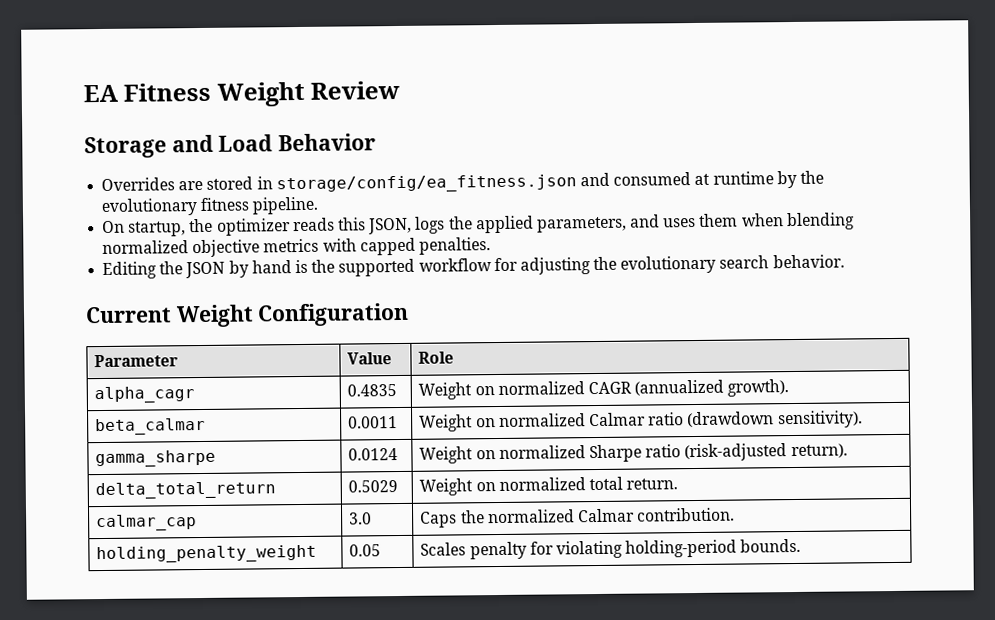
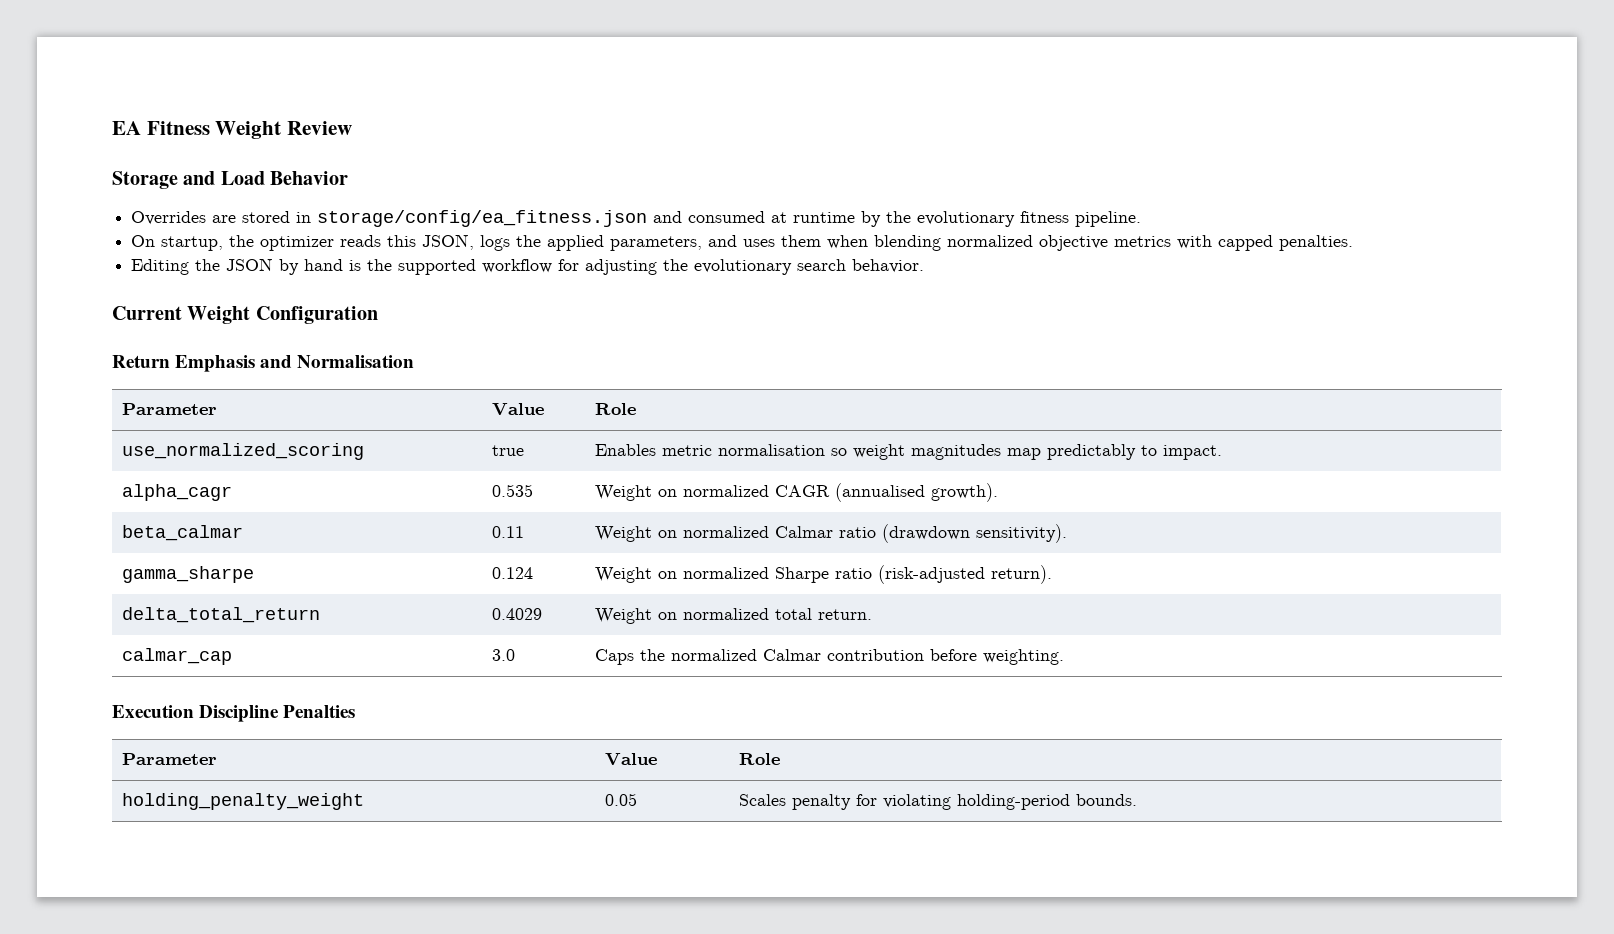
[94,354,179,368] [347,352,393,365] [418,351,455,364] // Parameter | Value | Role -> [112,355,415,372] [121,403,217,415] [491,403,544,415] [594,403,636,415] [121,443,364,460] [491,445,524,456] [594,444,1222,460] // Return Emphasis and Normalisation // Parameter | Value | Role // use_normalized_scoring | true | Enables metric normalisation so weight magnitudes map predictably to impact.
[347,384,398,397] 0.4835 -> [491,484,533,497] 0.535
[634,379,725,396] (annualized -> [834,483,925,502] (annualised
[348,416,399,429] 0.0011 -> [491,526,524,538] 0.11
[348,448,399,461] 0.0124 -> [491,567,533,579] 0.124
[348,480,399,493] 0.5029 -> [491,608,542,620] 0.4029
[637,507,736,522] contribution. -> [826,649,1064,665] [112,705,356,722] [121,753,217,765] [604,753,657,765] [738,753,780,765] contribution before weighting. // Execution Discipline Penalties // Parameter | Value | Role

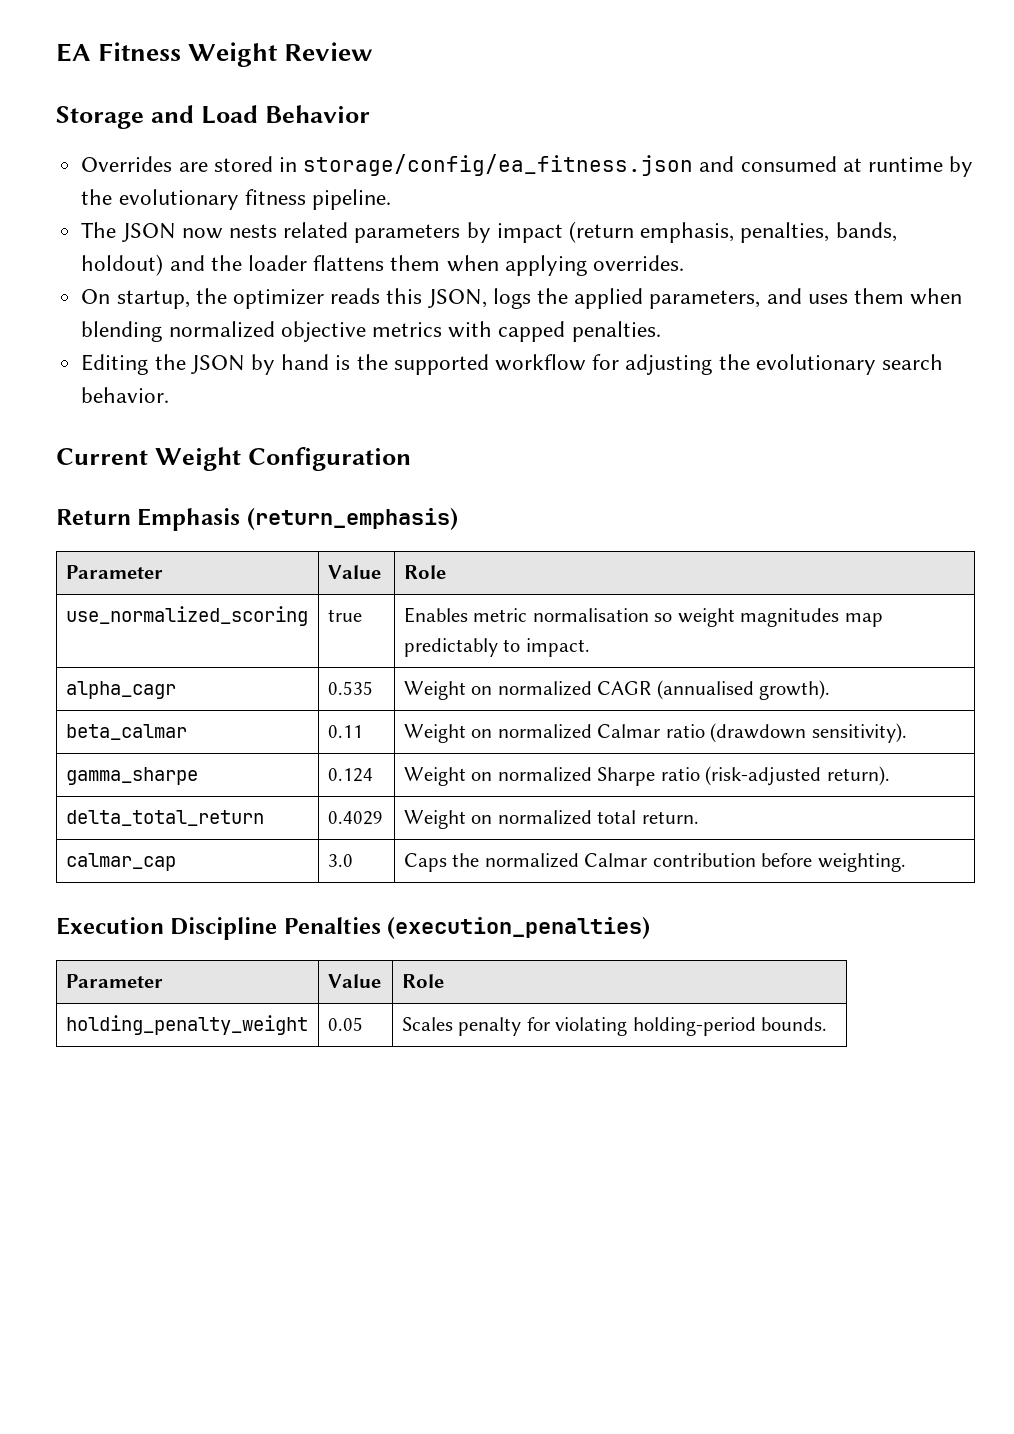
(1142, 219) none -> [81,221,897,243] [81,254,684,276] // The JSON now nests related parameters by impact (return emphasis, penalties, bands, holdout) and the loader flattens them when applying overrides.
[260,355,415,368] and Normalisation -> [246,508,458,530] (return_emphasis)
(356, 711) none -> [387,917,651,939] (execution_penalties)

